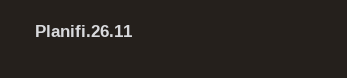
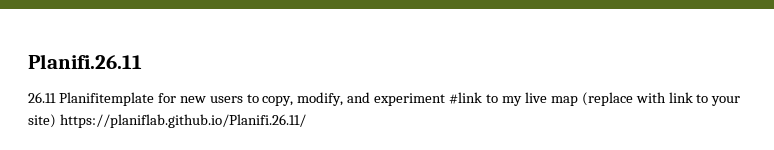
(132, 31) none -> [28,92,741,106] [28,114,306,128] // 26.11 Planifitemplate for new users to copy, modify, and experiment #link to my live map (replace with link to your site) https://planiflab.github.io/Planifi.26.11/

